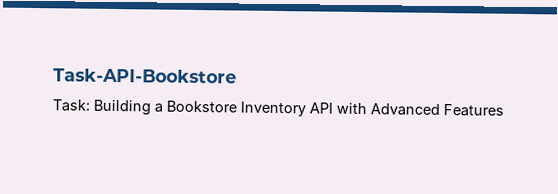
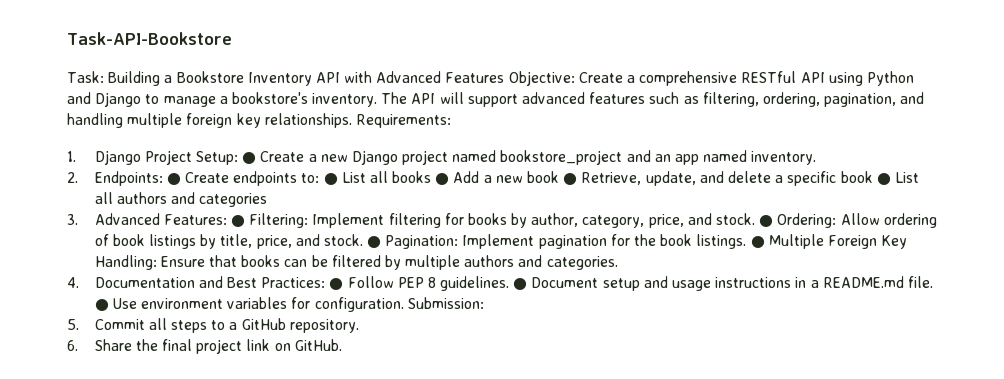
(504, 110) none -> [508,71,914,86] [67,92,925,107] [67,113,451,128] [67,150,817,165] [67,171,919,186] [94,192,268,207] [67,213,937,228] [94,234,908,249] [94,255,618,270] [67,276,933,291] [94,297,484,312] [67,318,359,333] [67,339,342,354] Objective: Create a comprehensive RESTful API using Python and Django to manage a bookstore's inventory. The API will support advanced features such as filtering, ordering, pagination, and handling multiple foreign key relationships. Requirements: // 1. Django Project Setup: ● Create a new Django project named bookstore_project and an app named inventory. // 2. Endpoints: ● Create endpoints to: ● List all books ● Add a new book ● Retrieve, update, and delete a specific book ● List all authors and categories // 3. Advanced Features: ● Filtering: Implement filtering for books by author, category, price, and stock. ● Ordering: Allow ordering of book listings by title, price, and stock. ● Pagination: Implement pagination for the book listings. ● Multiple Foreign Key Handling: Ensure that books can be filtered by multiple authors and categories. // 4. Documentation and Best Practices: ● Follow PEP 8 guidelines. ● Document setup and usage instructions in a README.md file. ● Use environment variables for configuration. Submission: // 5. Commit all steps to a GitHub repository. // 6. Share the final project link on GitHub.

